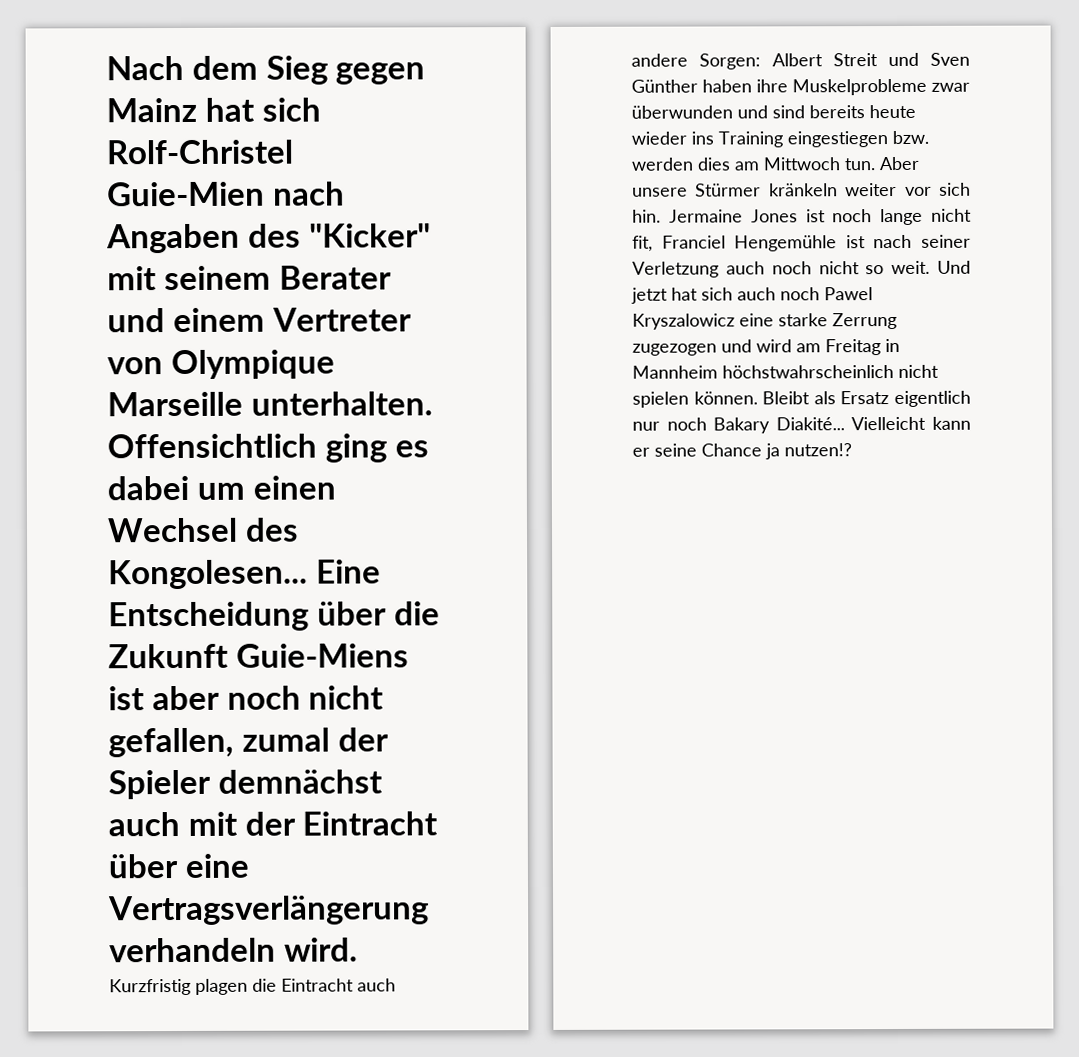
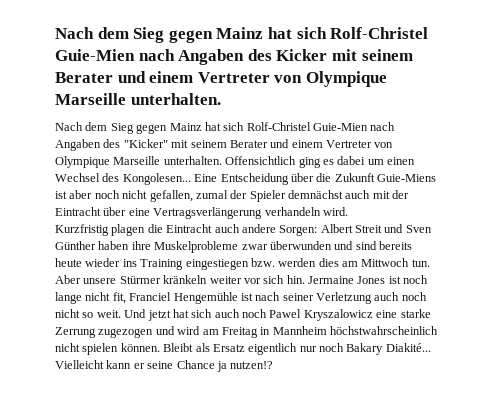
(301, 235) none -> [276,49,413,61] [55,71,387,87] [55,93,221,105] [55,122,396,134] [55,139,121,151] Kicker mit seinem Berater und einem Vertreter von Olympique Marseille unterhalten. // Nach dem Sieg gegen Mainz hat sich Rolf-Christel Guie-Mien nach Angaben des

